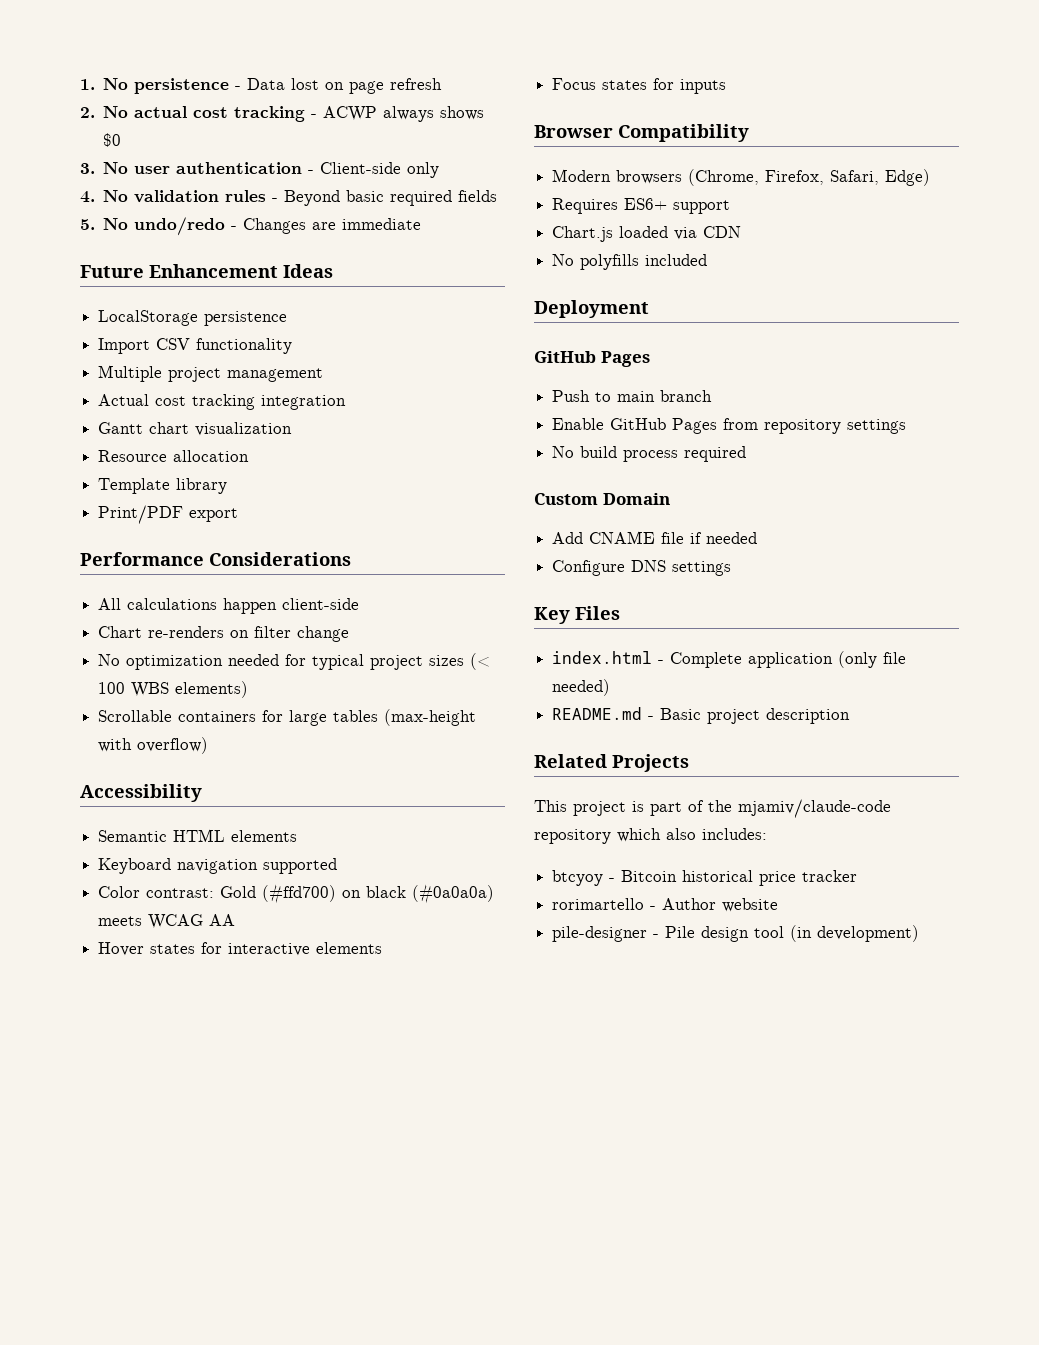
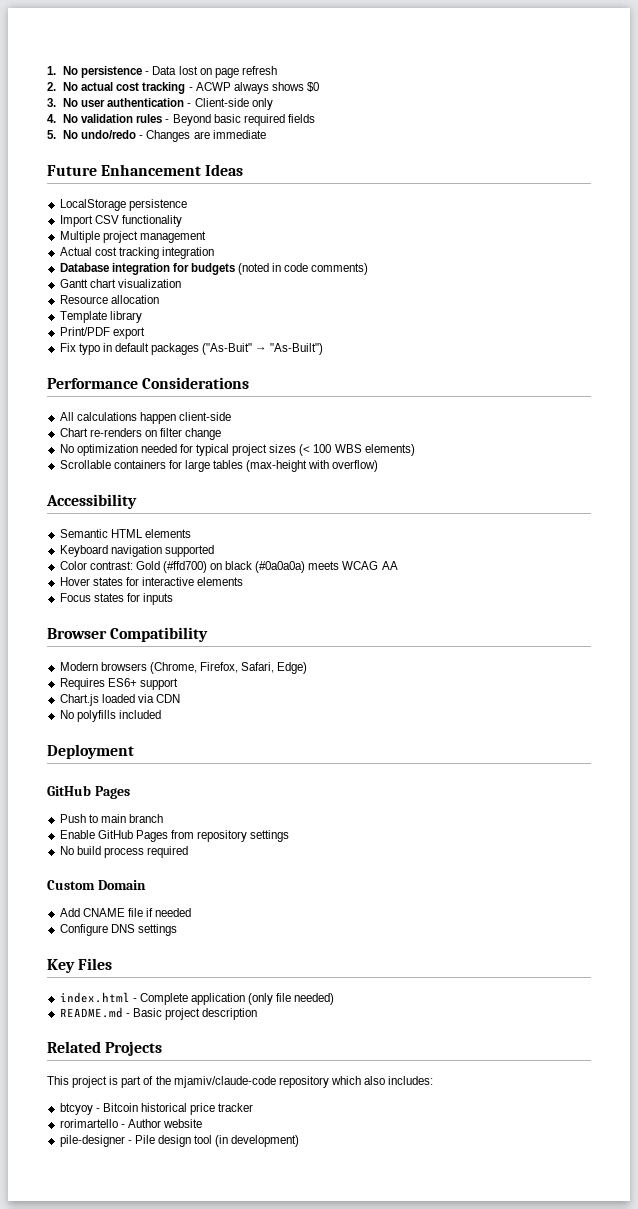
(347, 402) none -> [59,263,369,275] // Database integration for budgets (noted in code comments)
(239, 515) none -> [59,343,324,355] // Fix typo in default packages ("As-Buit" → "As-Built")

